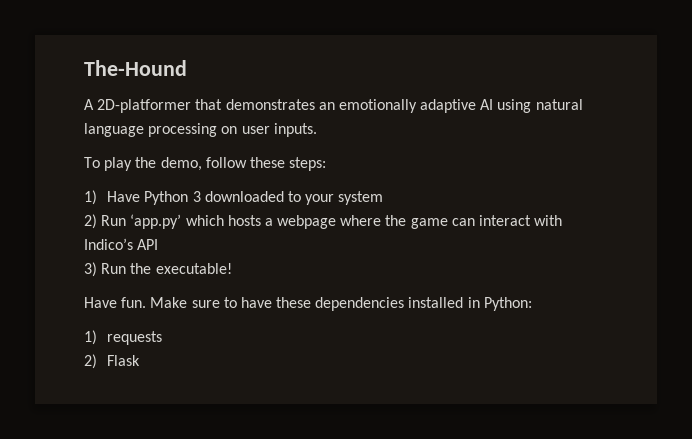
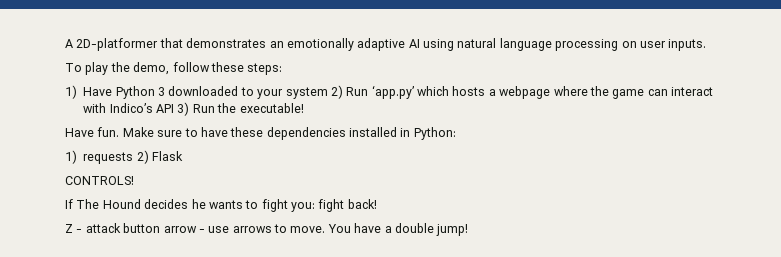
[84,60,187,76] The-Hound // -> (65, 43) none
(384, 198) // -> (328, 93) none
(159, 244) // -> (174, 108) none
[84,354,141,369] // 2) Flask -> [136,150,183,164] [65,176,134,185] [65,199,377,212] [65,223,469,236] 2) Flask // CONTROLS! // If The Hound decides he wants to fight you: fight back! // Z - attack button arrow - use arrows to move. You have a double jump!

